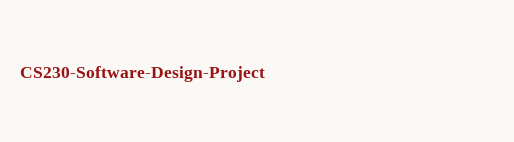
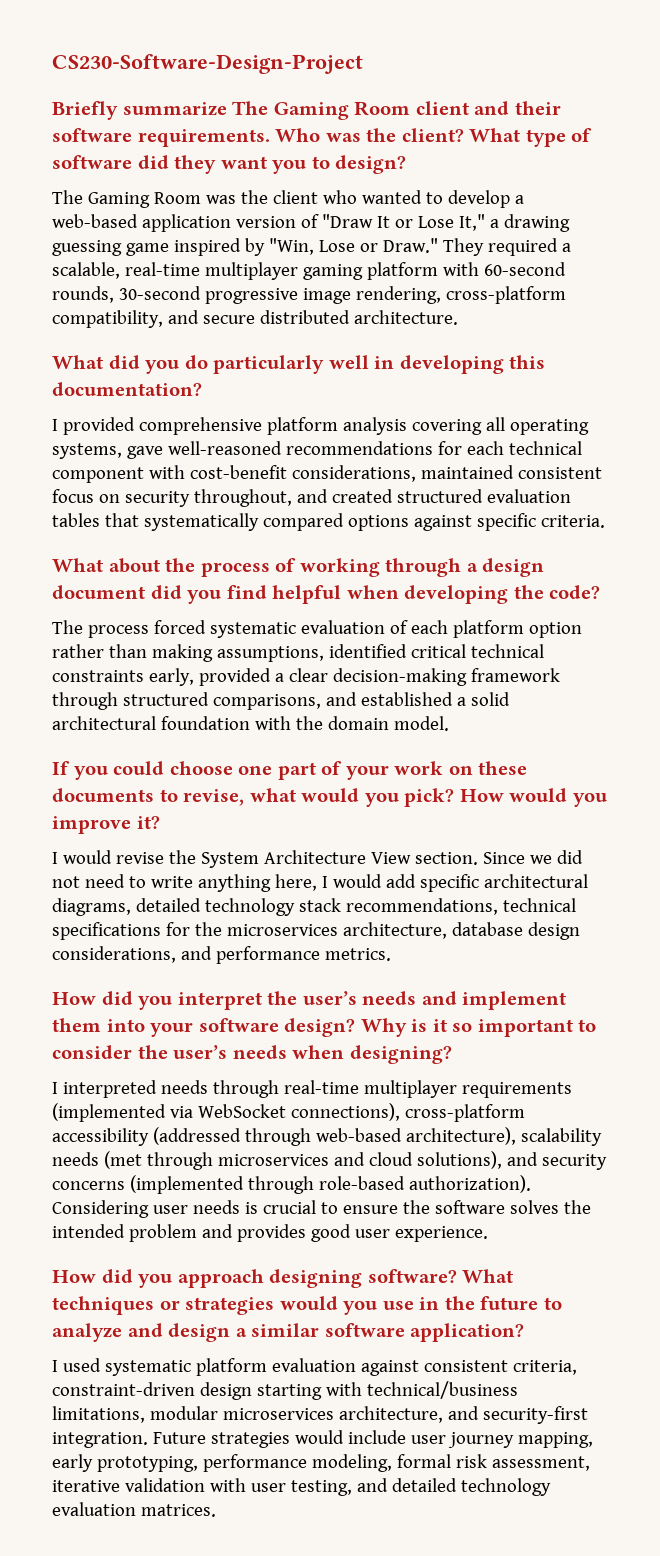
(265, 74) none -> [52,101,561,120] [52,128,593,147] [52,155,407,174] [52,190,524,208] [52,214,570,232] [52,238,571,256] [52,262,566,280] [52,286,566,304] [52,310,458,328] [52,355,546,374] [52,382,202,396] [52,417,589,435] [52,441,582,459] [52,465,602,483] [52,489,571,507] [52,513,605,531] [52,558,545,577] [52,585,601,604] [52,620,582,638] [52,644,544,662] [52,668,560,686] [52,692,510,710] [52,716,449,731] [52,761,528,780] [52,788,607,807] [52,816,160,834] [52,850,583,868] [52,874,588,892] [52,898,576,916] [52,922,580,940] [52,946,391,964] [52,991,567,1010] [52,1018,597,1037] [52,1045,452,1064] [52,1080,572,1098] [52,1103,525,1122] [52,1127,602,1146] [52,1151,607,1170] [52,1175,531,1194] [52,1200,591,1218] [52,1224,488,1242] [52,1269,514,1288] [52,1296,562,1315] [52,1323,525,1342] [52,1358,577,1376] [52,1381,518,1400] [52,1406,588,1424] [52,1430,593,1448] [52,1454,590,1472] [52,1478,551,1496] [52,1502,216,1517] // Briefly summarize The Gaming Room client and their software requirements. Who was the client? What type of software did they want you to design? // The Gaming Room was the client who wanted to develop a web-based application version of "Draw It or Lose It," a drawing guessing game inspired by "Win, Lose or Draw." They required a scalable, real-time multiplayer gaming platform with 60-second rounds, 30-second progressive image rendering, cross-platform compatibility, and secure distributed architecture. // What did you do particularly well in developing this documentation? // I provided comprehensive platform analysis covering all operating systems, gave well-reasoned recommendations for each technical component with cost-benefit considerations, maintained consistent focus on security throughout, and created structured evaluation tables that systematically compared options against specific criteria. // What about the process of working through a design document did you find helpful when developing the code? // The process forced systematic evaluation of each platform option rather than making assumptions, identified critical technical constraints early, provided a clear decision-making framework through structured comparisons, and established a solid architectural foundation with the domain model. // If you could choose one part of your work on these documents to revise, what would you pick? How would you improve it? // I would revise the System Architecture View section. Since we did not need to write anything here, I would add specific architectural diagrams, detailed technology stack recommendations, technical specifications for the microservices architecture, database design considerations, and performance metrics. // How did you interpret the user’s needs and implement them into your software design? Why is it so important to consider the user’s needs when designing? // I interpreted needs through real-time multiplayer requirements (implemented via WebSocket connections), cross-platform accessibility (addressed through web-based architecture), scalability needs (met through microservices and cloud solutions), and security concerns (implemented through role-based authorization). Considering user needs is crucial to ensure the software solves the intended problem and provides good user experience. // How did you approach designing software? What techniques or strategies would you use in the future to analyze and design a similar software application? // I used systematic platform evaluation against consistent criteria, constraint-driven design starting with technical/business limitations, modular microservices architecture, and security-first integration. Future strategies would include user journey mapping, early prototyping, performance modeling, formal risk assessment, iterative validation with user testing, and detailed technology evaluation matrices.

